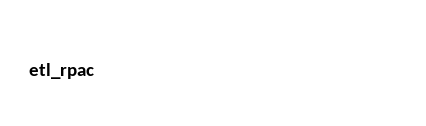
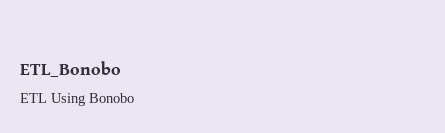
[29,63,94,79] etl_rpac -> [20,61,121,77] [20,93,134,106] ETL_Bonobo // ETL Using Bonobo

